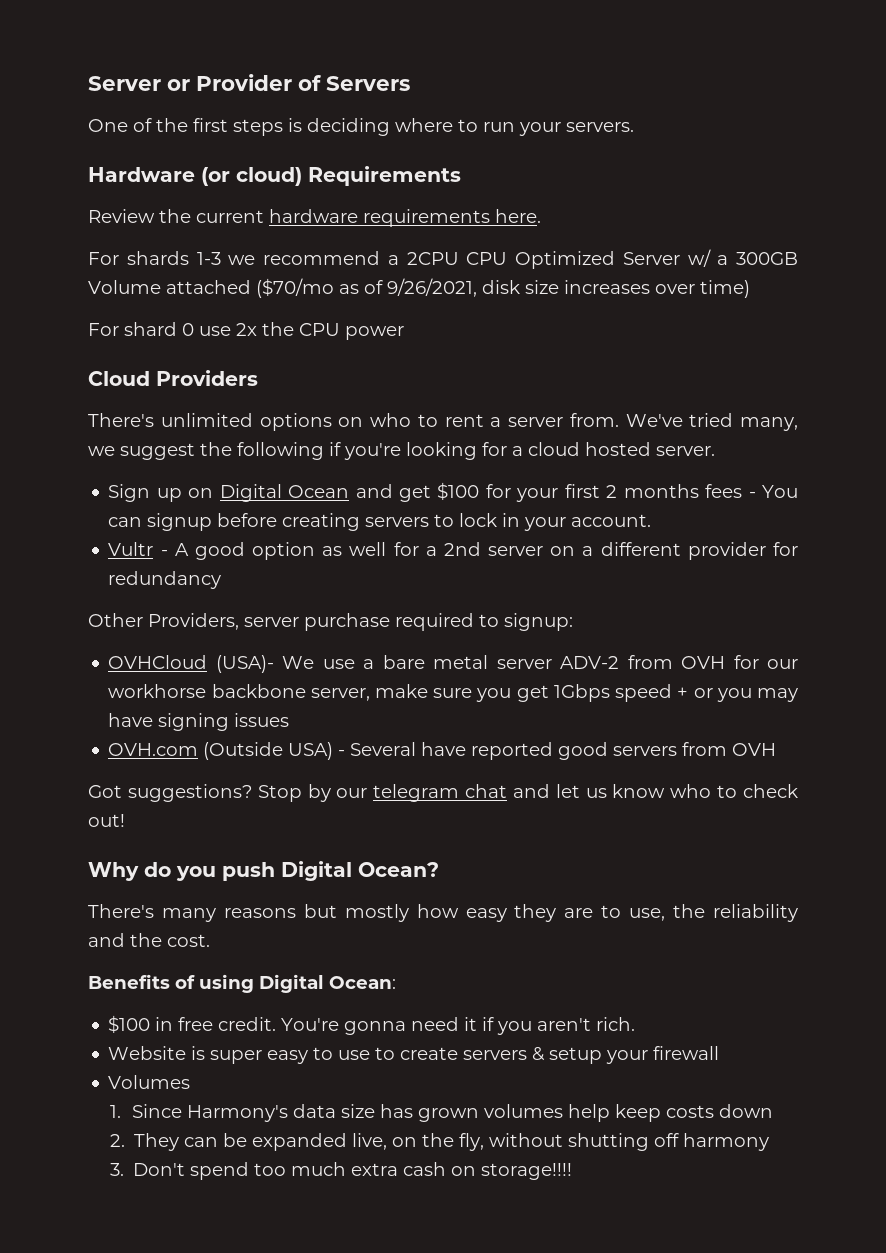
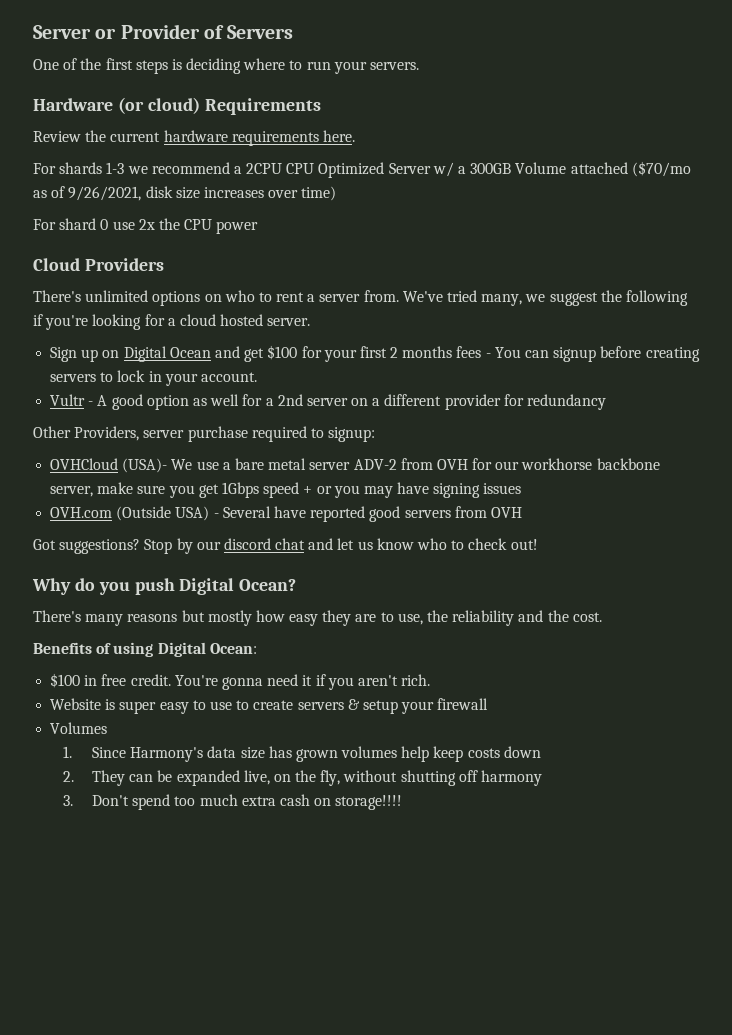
[373,784,460,802] telegram -> [223,538,271,550] discord

